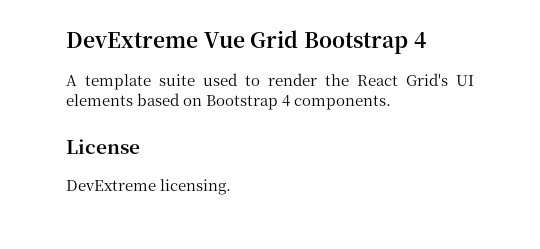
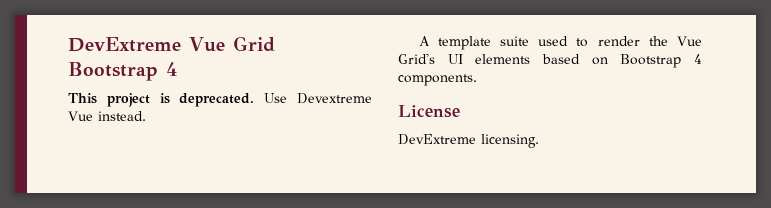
(426, 40) none -> [68,93,372,107] [68,111,146,121] // This project is deprecated. Use Devextreme Vue instead.
[357,75,398,86] React -> [677,36,702,46] Vue

